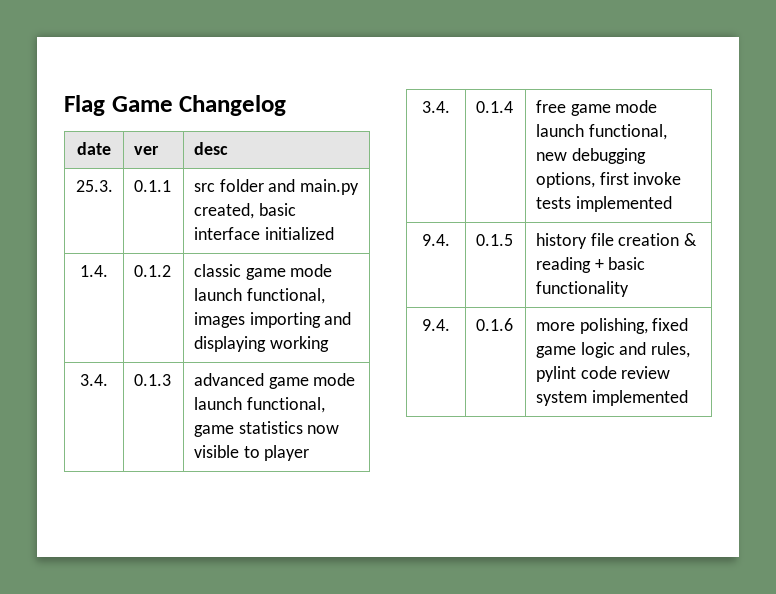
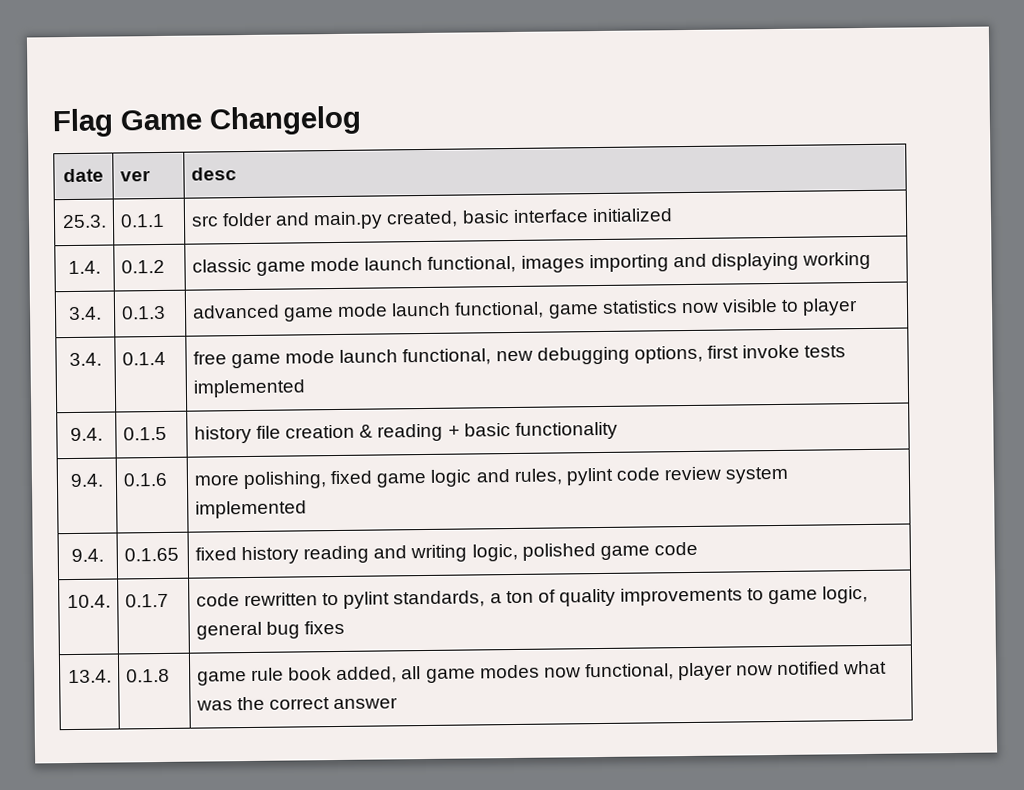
(688, 398) none -> [71,548,104,563] [123,547,179,562] [194,541,698,565] [66,594,111,609] [124,593,169,608] [195,585,869,609] [195,620,346,640] [67,669,112,684] [125,668,170,683] [196,660,888,686] [195,696,399,711] // 9.4. | 0.1.65 | fixed history reading and writing logic, polished game code // 10.4. | 0.1.7 | code rewritten to pylint standards, a ton of quality improvements to game logic, general bug fixes // 13.4. | 0.1.8 | game rule book added, all game modes now functional, player now notified what was the correct answer

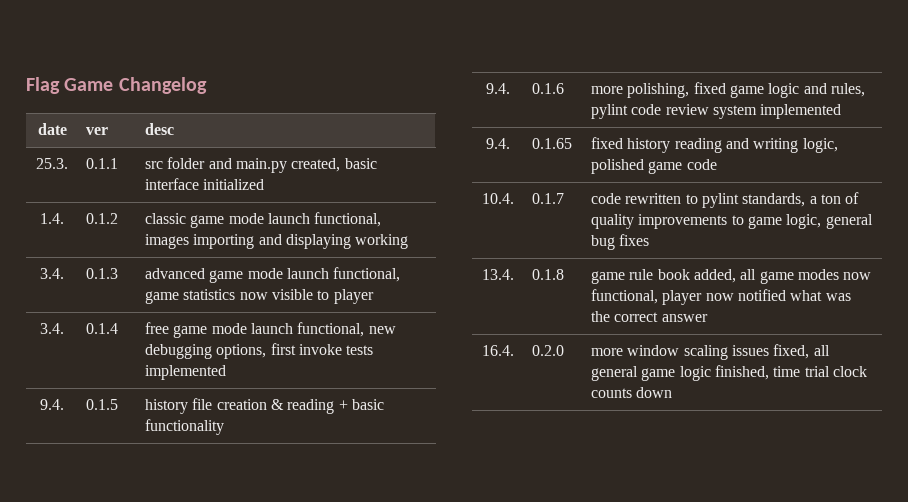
(399, 703) none -> [482,345,514,356] [532,345,565,356] [591,344,830,360] [591,365,867,381] [591,387,673,398] // 16.4. | 0.2.0 | more window scaling issues fixed, all general game logic finished, time trial clock counts down

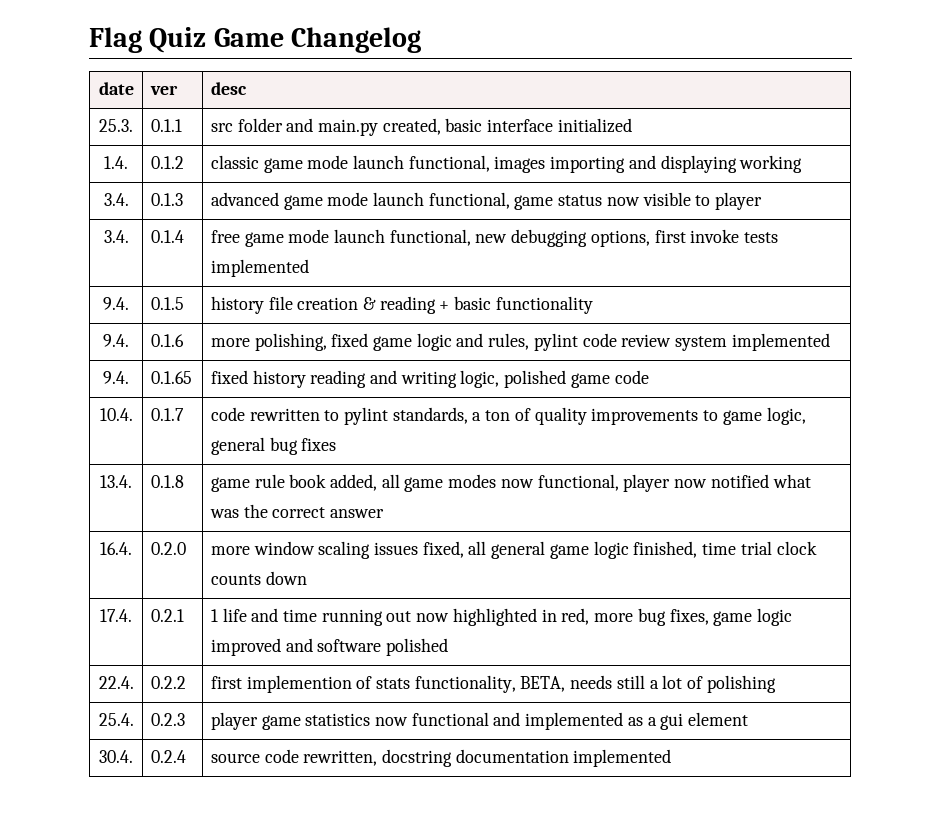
(60, 85) none -> [149,27,207,53] Quiz
[183,289,236,300] statistics -> [558,195,603,206] status
(673, 392) none -> [100,609,132,622] [150,609,184,622] [210,608,792,626] [210,638,448,656] [98,676,134,689] [150,676,186,689] [210,675,776,693] [98,713,134,726] [150,713,185,726] [210,712,749,730] [99,750,133,763] [150,750,186,763] [210,749,672,767] // 17.4. | 0.2.1 | 1 life and time running out now highlighted in red, more bug fixes, game logic improved and software polished // 22.4. | 0.2.2 | first implemention of stats functionality, BETA, needs still a lot of polishing // 25.4. | 0.2.3 | player game statistics now functional and implemented as a gui element // 30.4. | 0.2.4 | source code rewritten, docstring documentation implemented

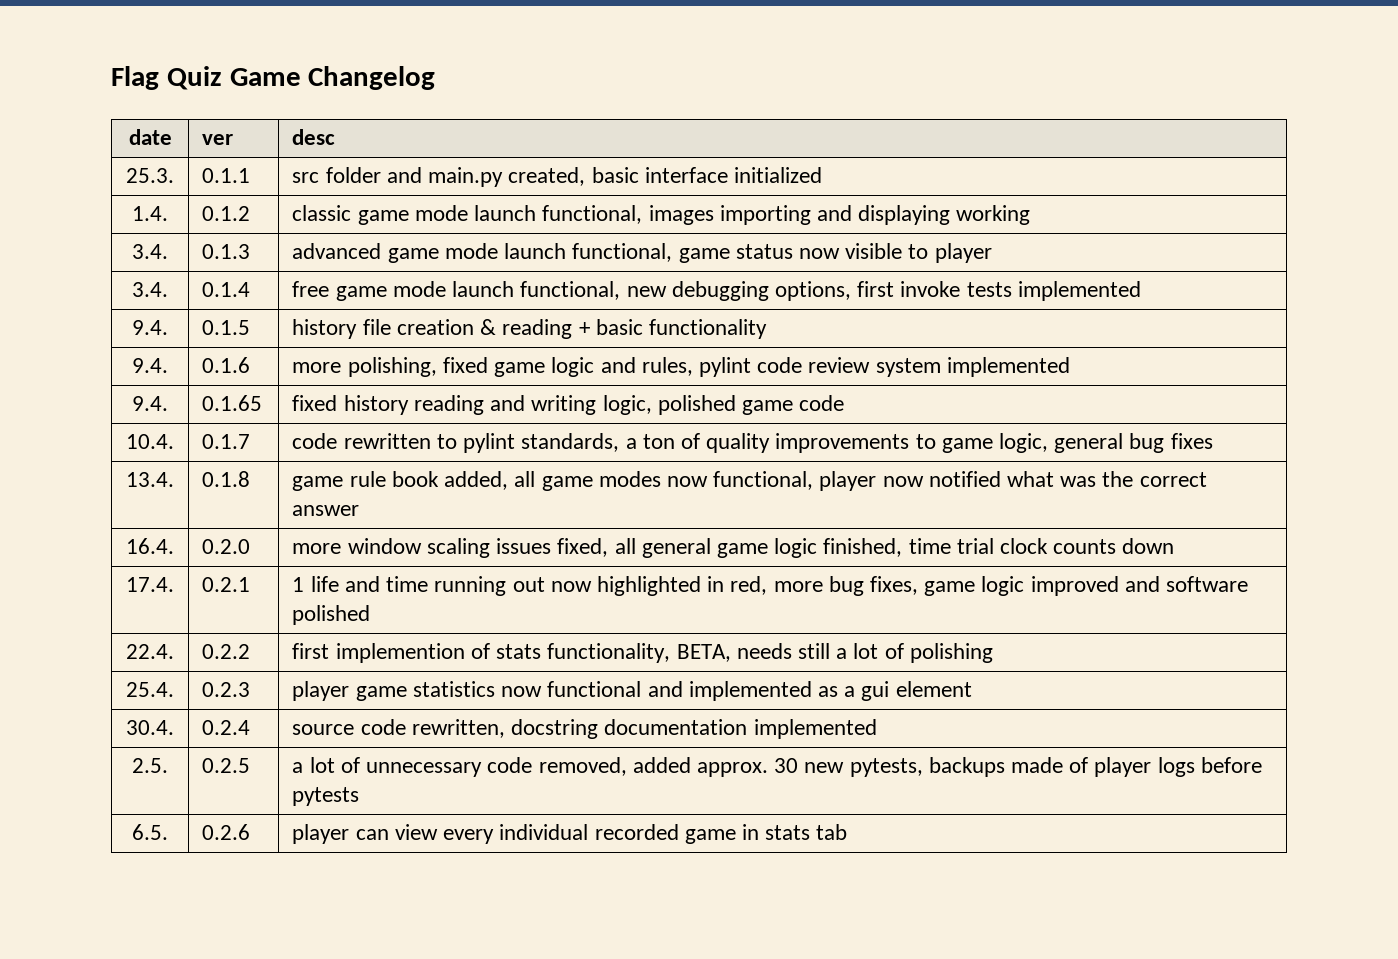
(672, 758) none -> [132,758,168,773] [202,758,251,773] [292,757,1262,777] [292,787,360,806] [132,824,168,840] [202,824,251,840] [292,824,848,844] // 2.5. | 0.2.5 | a lot of unnecessary code removed, added approx. 30 new pytests, backups made of player logs before pytests // 6.5. | 0.2.6 | player can view every individual recorded game in stats tab

